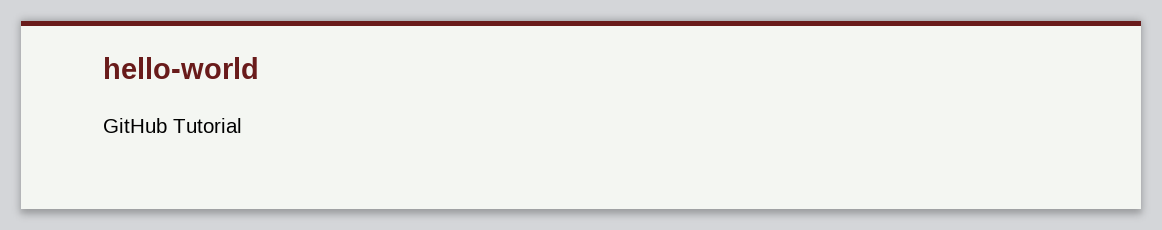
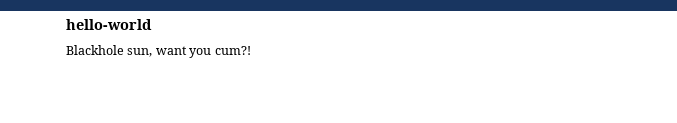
[103,118,242,133] GitHub Tutorial -> [66,45,251,58] Blackhole sun, want you cum?!

